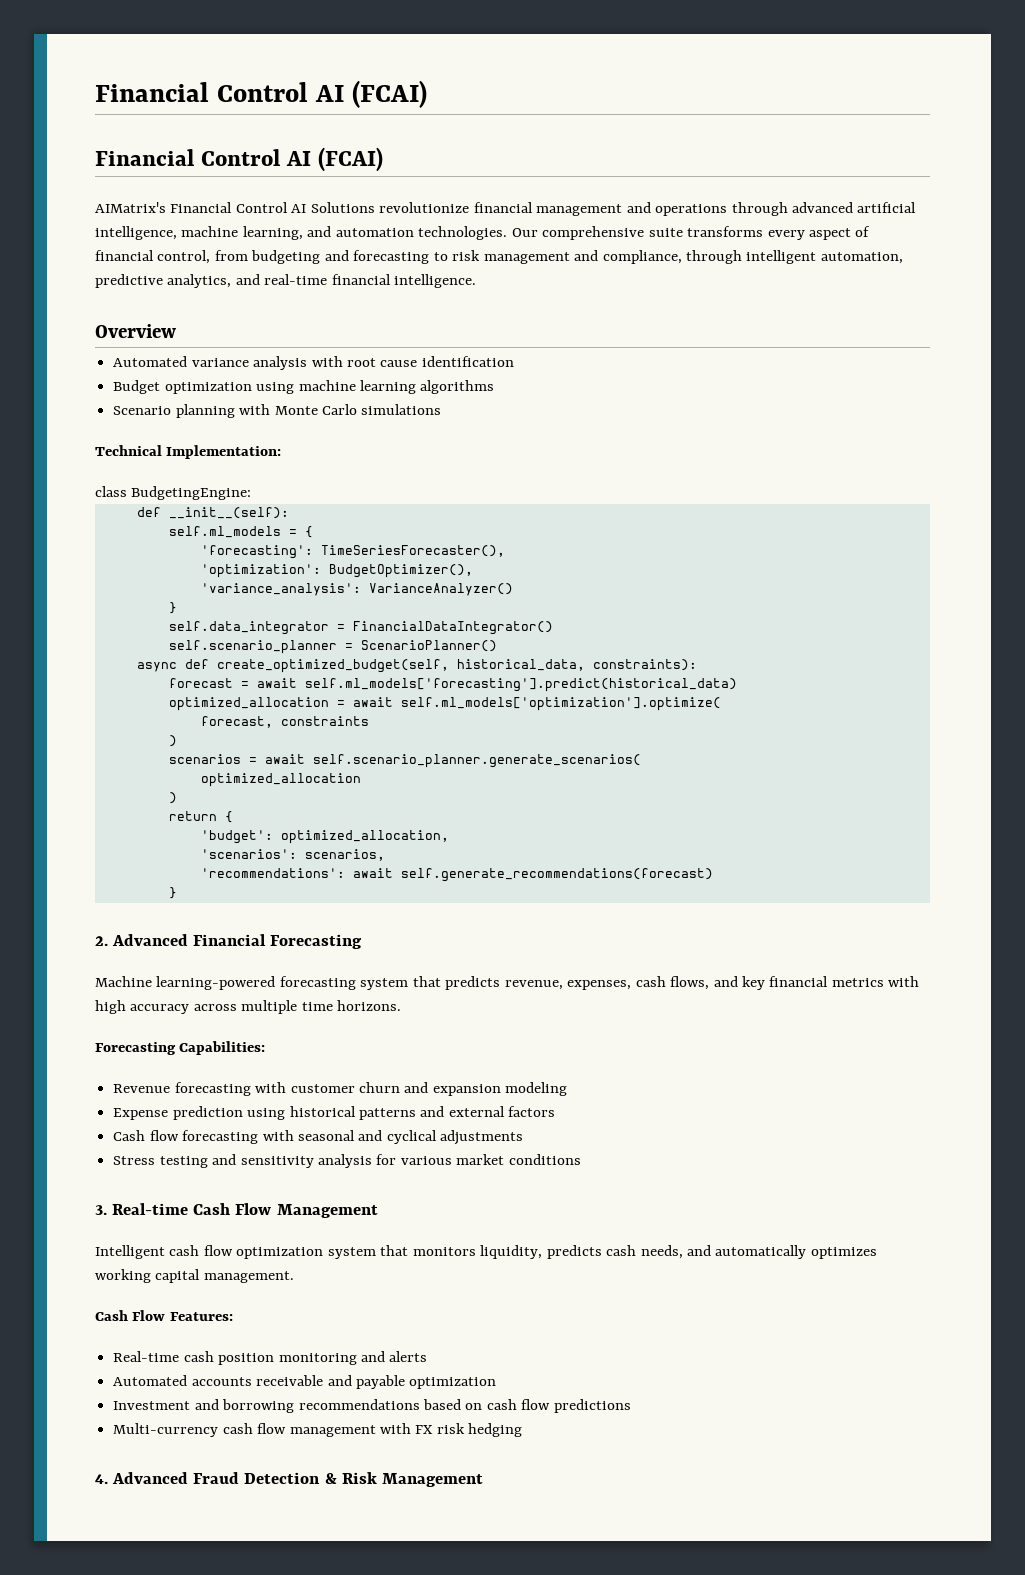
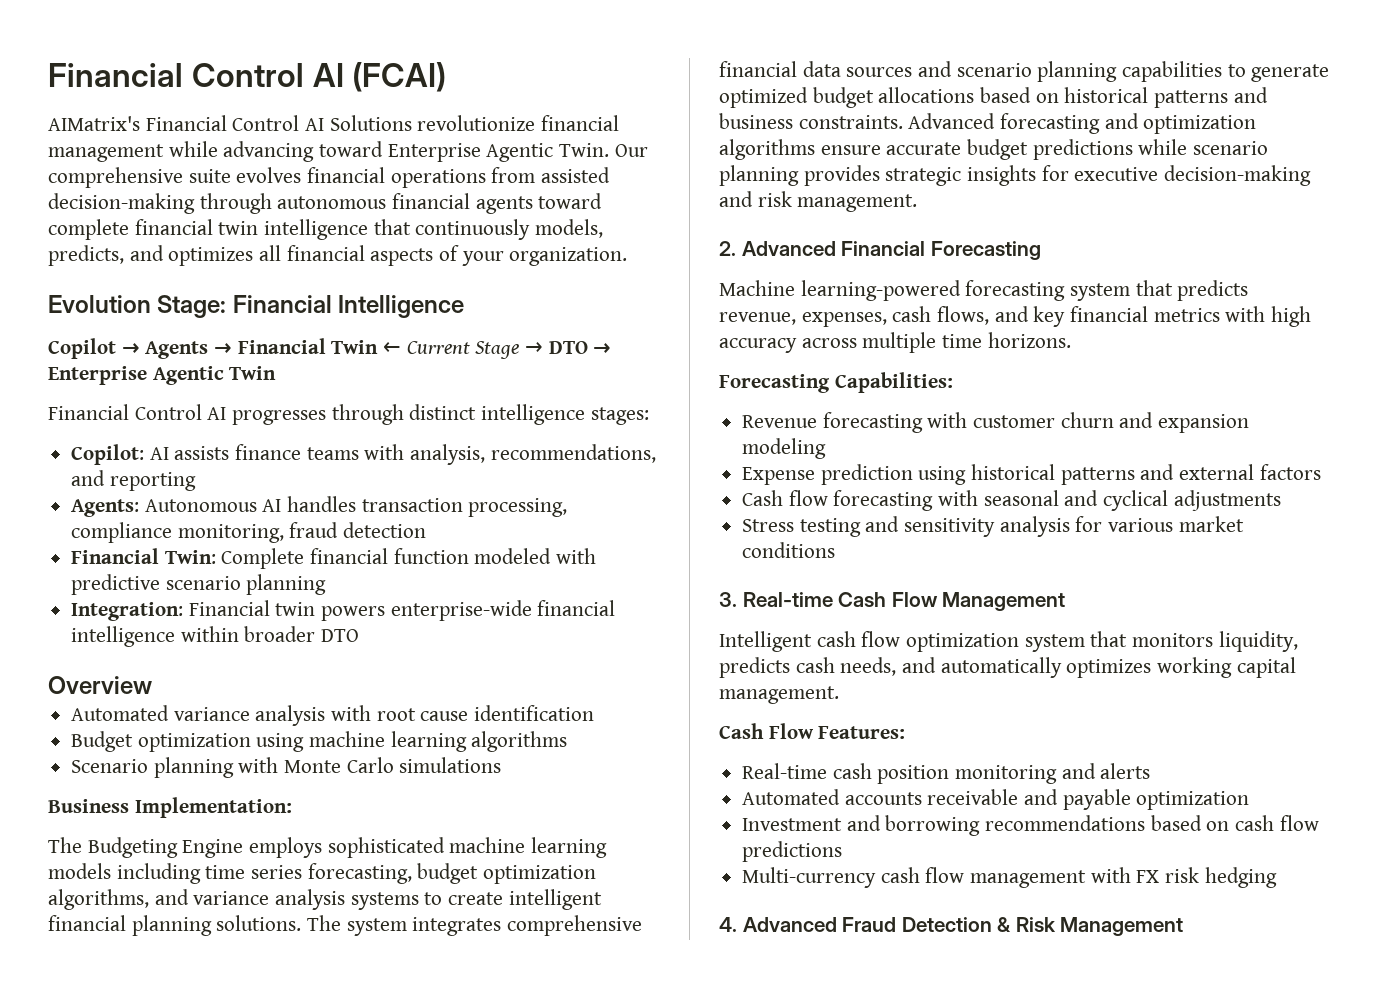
[95,80,428,108] [95,147,384,172] Financial Control AI (FCAI) // Financial Control AI (FCAI) -> [48,62,447,92] Financial Control AI (FCAI)
[626,202,917,216] [95,226,871,240] [95,250,903,264] [95,274,477,288] and operations through advanced artificial intelligence, machine learning, and automation technologies. Our comprehensive suite transforms every aspect of financial control, from budgeting and forecasting to risk management and compliance, through intelligent automation, predictive analytics, and real-time financial intelligence. -> [168,141,648,162] [48,167,611,188] [48,193,603,214] [48,219,604,240] [48,245,628,266] [48,295,465,318] [48,338,612,359] [48,366,277,385] [48,404,649,425] [71,444,656,465] [71,470,196,491] [71,496,568,517] [71,522,427,543] [71,548,597,569] [71,574,327,595] [71,600,616,621] [71,626,360,647] while advancing toward Enterprise Agentic Twin. Our comprehensive suite evolves financial operations from assisted decision-making through autonomous financial agents toward complete financial twin intelligence that continuously models, predicts, and optimizes all financial aspects of your organization. // Evolution Stage: Financial Intelligence // Copilot → Agents → Financial Twin ← Current Stage → DTO → Enterprise Agentic Twin // Financial Control AI progresses through distinct intelligence stages: // Copilot: AI assists finance teams with analysis, recommendations, and reporting // Agents: Autonomous AI handles transaction processing, compliance monitoring, fraud detection // Financial Twin: Complete financial function modeled with predictive scenario planning // Integration: Financial twin powers enterprise-wide financial intelligence within broader DTO
[95,445,162,456] Technical -> [48,799,129,813] Business
[95,486,252,500] [136,507,289,519] [168,526,313,538] [200,545,505,559] [200,564,473,578] [200,583,513,596] [168,602,177,614] [168,621,553,635] [168,640,497,654] [136,659,697,673] [168,678,737,692] [168,697,721,711] [200,716,369,728] [168,735,177,747] [168,754,641,768] [200,773,361,787] [168,792,177,804] [168,811,233,823] [200,830,449,844] [200,849,385,861] [200,868,713,882] [168,887,177,899] class BudgetingEngine: // def __init__(self): // self.ml_models = { // 'forecasting': TimeSeriesForecaster(), // 'optimization': BudgetOptimizer(), // 'variance_analysis': VarianceAnalyzer() // } // self.data_integrator = FinancialDataIntegrator() // self.scenario_planner = ScenarioPlanner() // async def create_optimized_budget(self, historical_data, constraints): // forecast = await self.ml_models['forecasting'].predict(historical_data) // optimized_allocation = await self.ml_models['optimization'].optimize( // forecast, constraints // ) // scenarios = await self.scenario_planner.generate_scenarios( // optimized_allocation // ) // return { // 'budget': optimized_allocation, // 'scenarios': scenarios, // 'recommendations': await self.generate_recommendations(forecast) // } -> [48,837,608,858] [48,863,597,884] [48,889,602,910] [48,915,643,936] [719,61,1330,82] [719,87,1268,108] [719,113,1257,134] [719,139,1269,160] [719,165,1312,186] [719,191,918,212] The Budgeting Engine employs sophisticated machine learning models including time series forecasting, budget optimization algorithms, and variance analysis systems to create intelligent financial planning solutions. The system integrates comprehensive financial data sources and scenario planning capabilities to generate optimized budget allocations based on historical patterns and business constraints. Advanced forecasting and optimization algorithms ensure accurate budget predictions while scenario planning provides strategic insights for executive decision-making and risk management.

